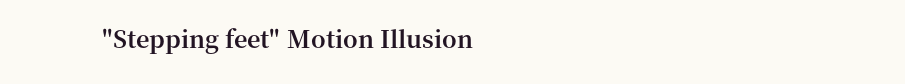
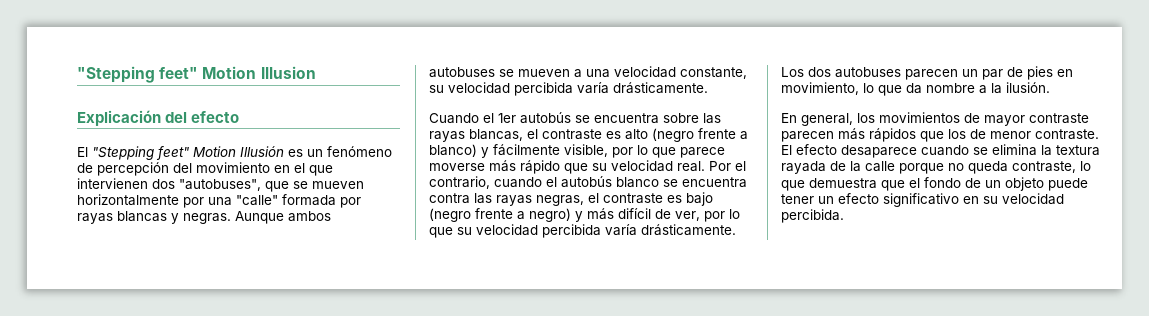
(474, 38) none -> [77,110,240,126] [77,146,392,160] [77,162,333,176] [77,178,364,192] [77,194,361,208] [77,211,331,224] [429,66,747,79] [429,82,708,96] [429,112,721,124] [429,128,748,142] [429,144,725,158] [429,160,746,174] [429,176,747,189] [429,192,713,206] [429,208,740,222] [429,224,736,238] [781,66,1073,80] [781,82,1050,96] [781,112,1089,126] [781,128,1099,142] [781,144,1100,158] [781,161,1091,174] [781,177,1088,191] [781,193,1064,207] [781,209,844,223] // Explicación del efecto // El "Stepping feet" Motion Illusión es un fenómeno de percepción del movimiento en el que intervienen dos "autobuses", que se mueven horizontalmente por una "calle" formada por rayas blancas y negras. Aunque ambos autobuses se mueven a una velocidad constante, su velocidad percibida varía drásticamente. // Cuando el 1er autobús se encuentra sobre las rayas blancas, el contraste es alto (negro frente a blanco) y fácilmente visible, por lo que parece moverse más rápido que su velocidad real. Por el contrario, cuando el autobús blanco se encuentra contra las rayas negras, el contraste es bajo (negro frente a negro) y más difícil de ver, por lo que su velocidad percibida varía drásticamente. Los dos autobuses parecen un par de pies en movimiento, lo que da nombre a la ilusión. // En general, los movimientos de mayor contraste parecen más rápidos que los de menor contraste. El efecto desaparece cuando se elimina la textura rayada de la calle porque no queda contraste, lo que demuestra que el fondo de un objeto puede tener un efecto significativo en su velocidad percibida.

